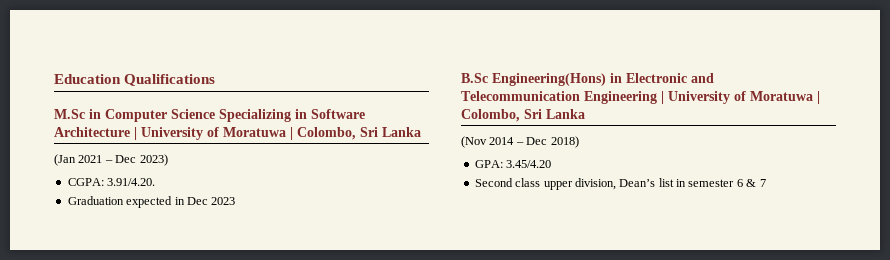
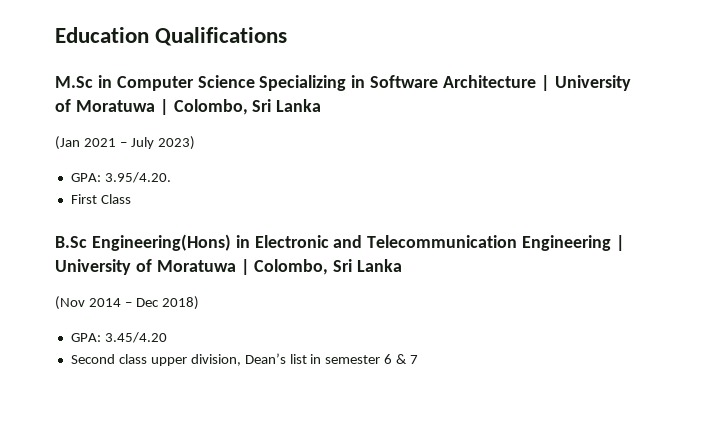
[115,155,137,163] Dec -> [130,137,154,149] July
[67,178,156,186] [67,196,236,208] CGPA: 3.91/4.20. // Graduation expected in Dec 2023 -> [70,172,171,183] [70,194,131,204] GPA: 3.95/4.20. // First Class

